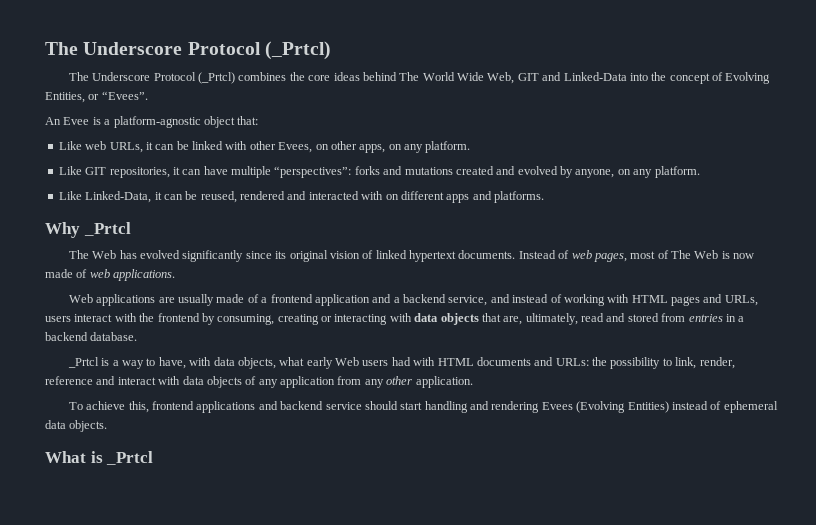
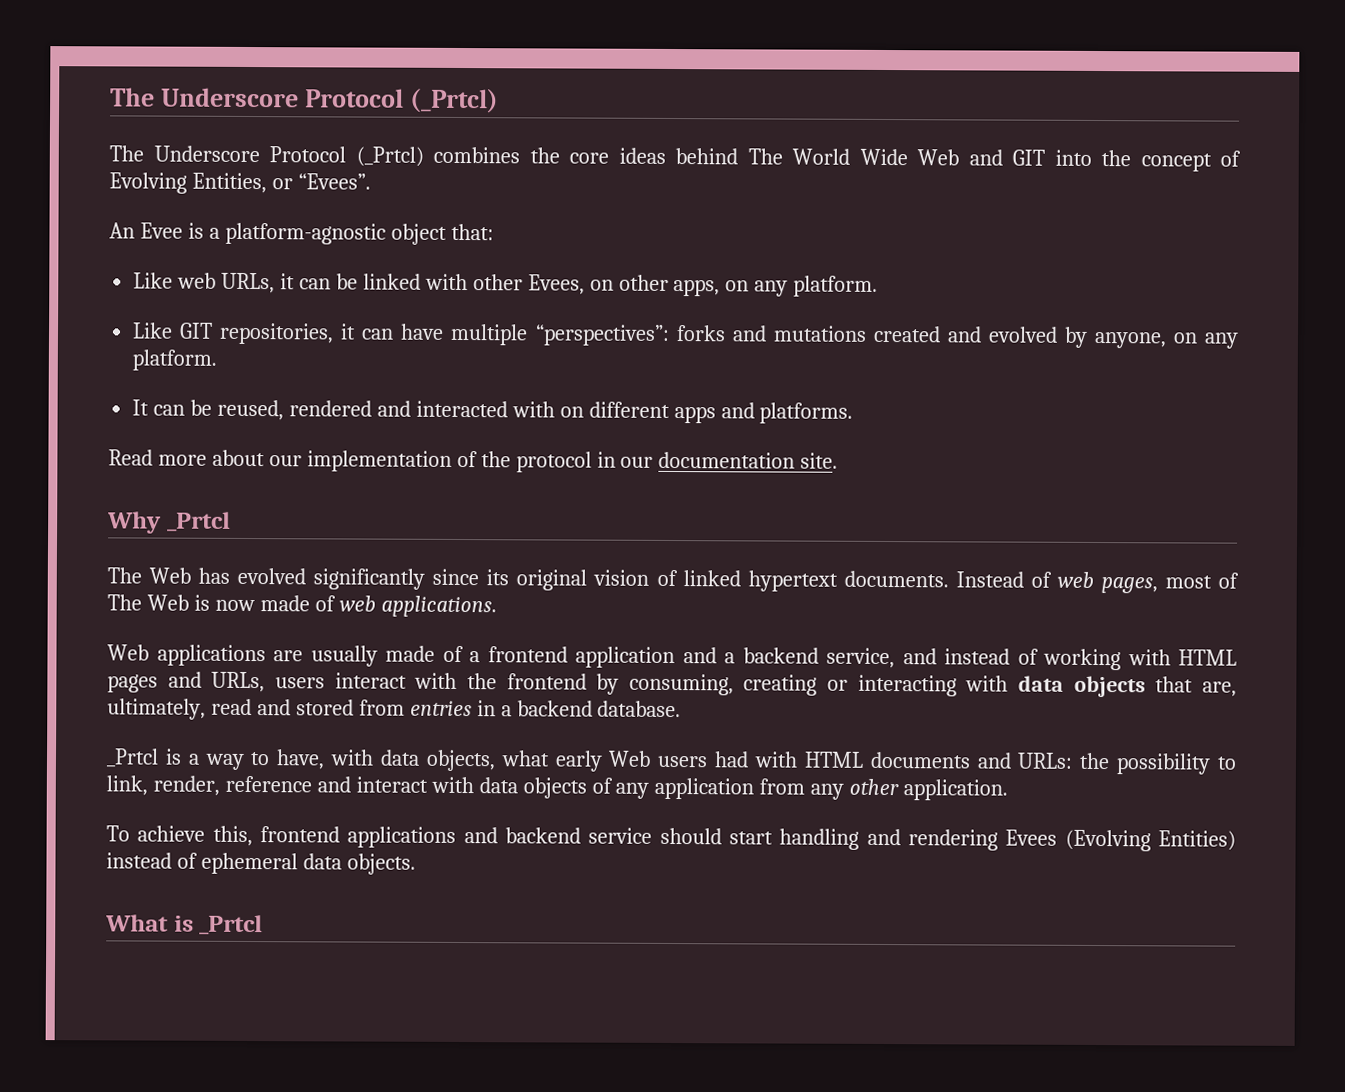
[487,72,627,84] Web, GIT and Linked-Data -> [917,149,1045,166] Web and GIT
[58,191,162,203] Like Linked-Data, it -> [132,399,150,416] It
(544, 197) none -> [108,449,839,473] // Read more about our implementation of the protocol in our documentation site.

